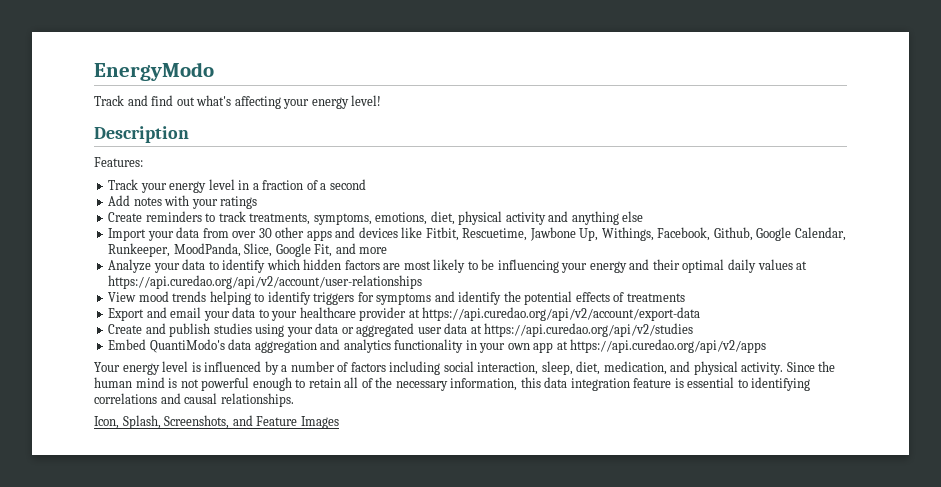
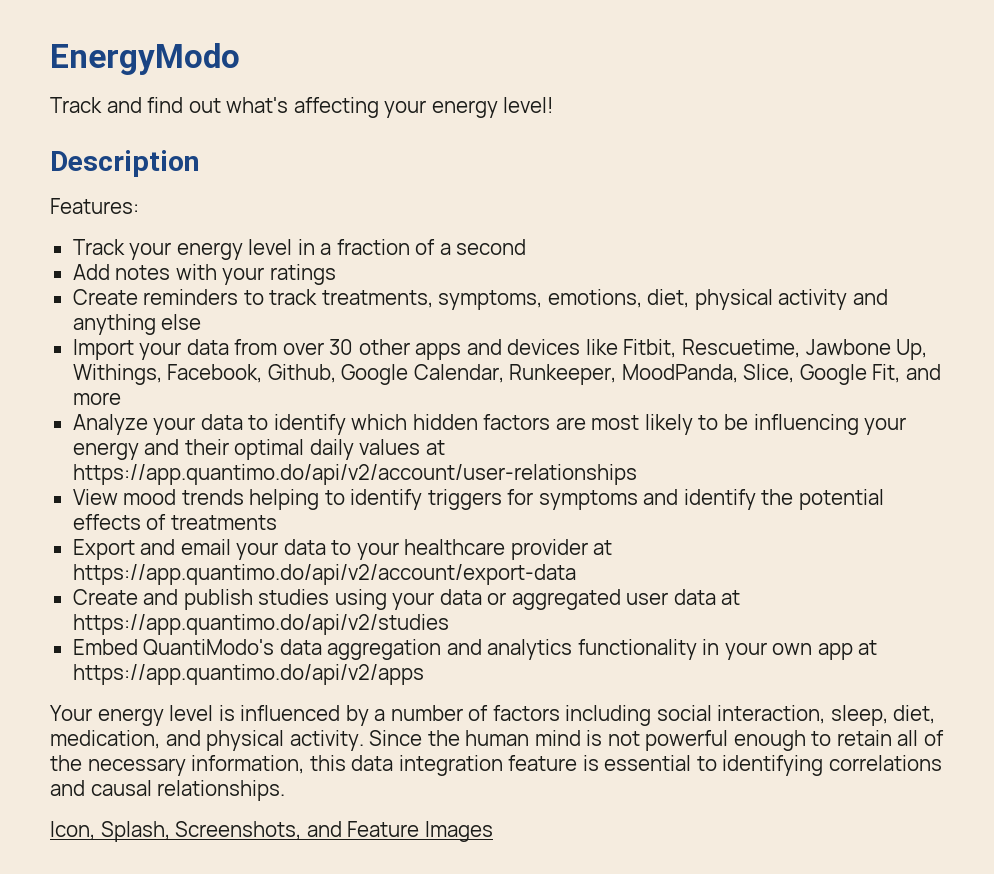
[108,275,423,289] https://api.curedao.org/api/v2/account/user-relationships -> [72,464,637,485] https://app.quantimo.do/api/v2/account/user-relationships
[422,307,701,321] https://api.curedao.org/api/v2/account/export-data -> [72,564,576,585] https://app.quantimo.do/api/v2/account/export-data
[484,323,694,337] https://api.curedao.org/api/v2/studies -> [72,614,449,635] https://app.quantimo.do/api/v2/studies
[570,339,767,353] https://api.curedao.org/api/v2/apps -> [72,664,424,685] https://app.quantimo.do/api/v2/apps

